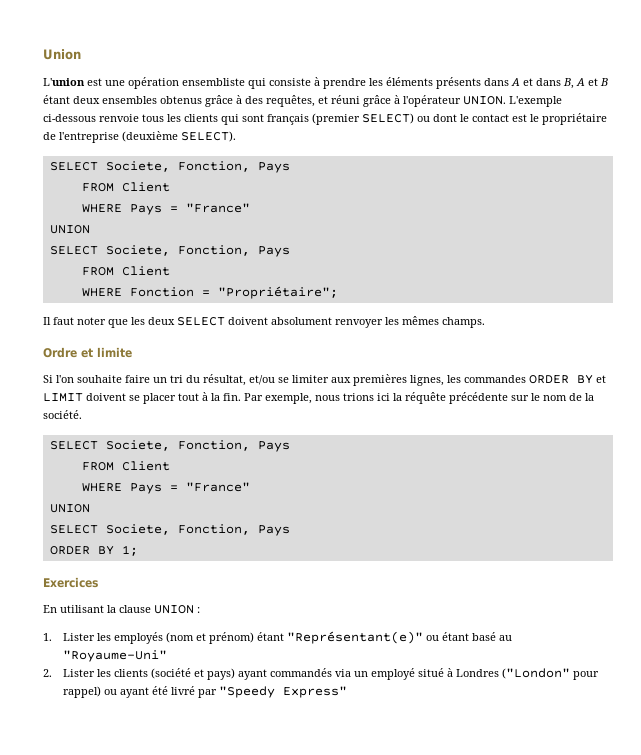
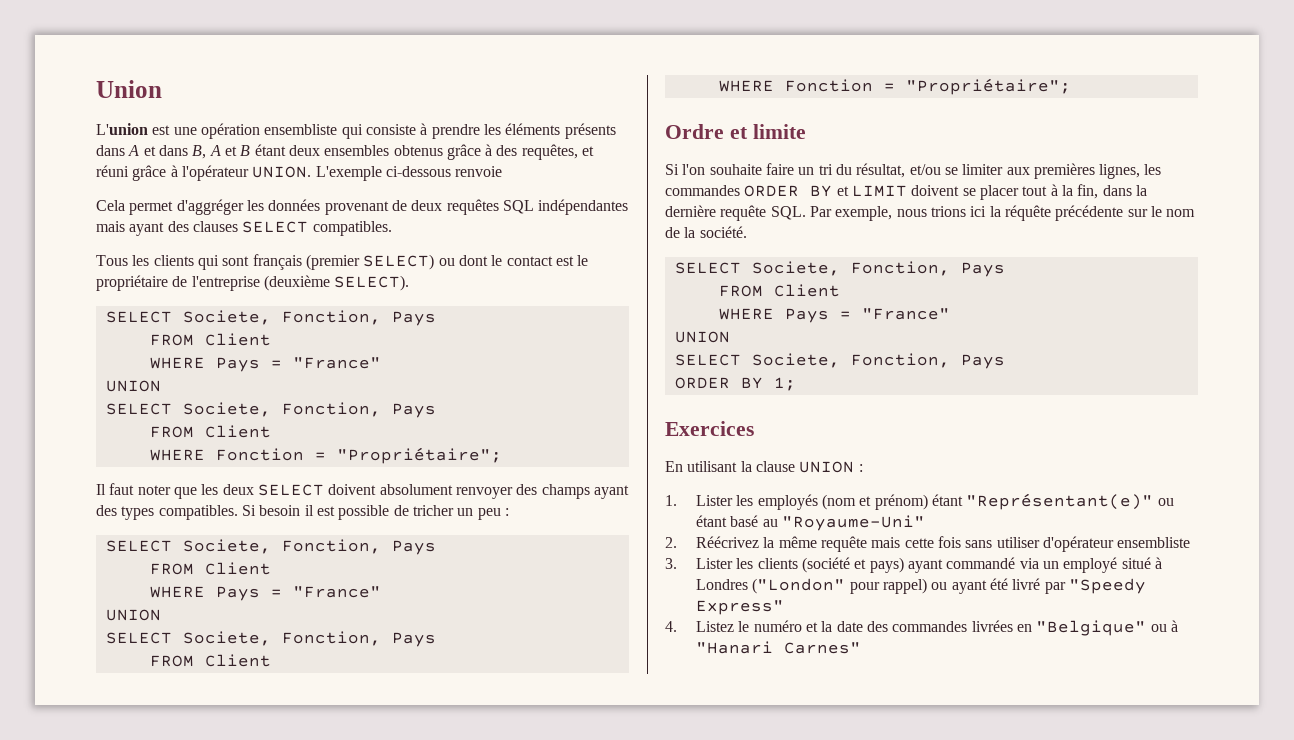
[142,114,164,122] tous -> [96,199,629,215] [96,221,392,236] [96,255,128,266] // Cela permet d'aggréger les données provenant de deux requêtes SQL indépendantes mais ayant des clauses SELECT compatibles. // Tous
[385,316,485,328] les mêmes champs. -> [516,484,629,499] [96,505,509,520] [105,539,436,555] [149,562,271,575] [149,586,381,601] [105,609,161,621] [105,631,436,647] [149,654,271,667] [718,78,1071,95] des champs ayant des types compatibles. Si besoin il est possible de tricher un peu : // SELECT Societe, Fonction, Pays // FROM Client // WHERE Pays = "France" // UNION // SELECT Societe, Fonction, Pays // FROM Client // WHERE Fonction = "Propriétaire";
[223,393,241,401] fin. -> [1077,184,1147,199] [665,205,806,221] fin, dans la dernière requête SQL.
(52, 673) none -> [696,536,1191,552] [665,558,677,569] Réécrivez la même requête mais cette fois sans utiliser d'opérateur ensembliste // 3.
[269,668,332,677] commandés -> [946,557,1016,569] commandé
(347, 692) none -> [665,620,1178,636] [696,641,862,654] // 4. Listez le numéro et la date des commandes livrées en "Belgique" ou à "Hanari Carnes"

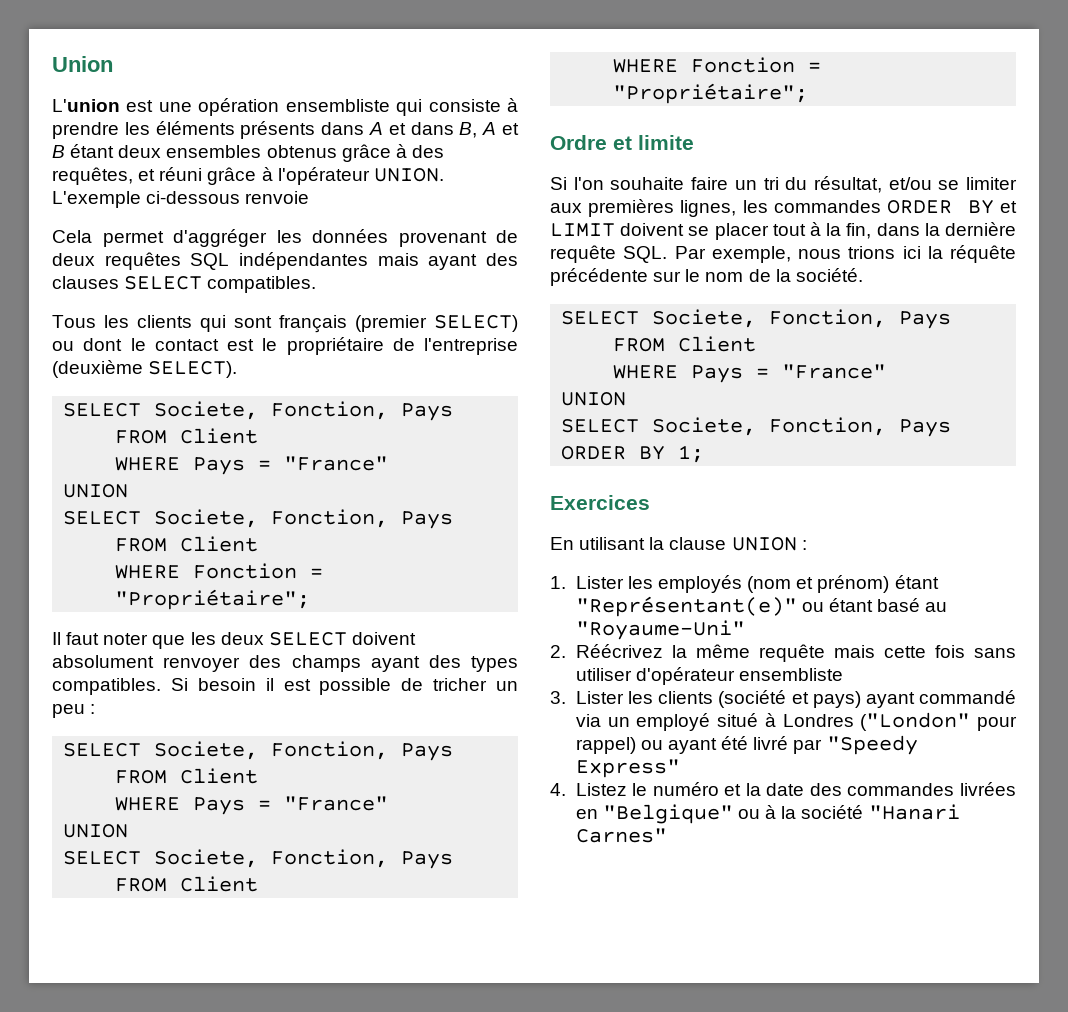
(1178, 626) none -> [781,805,864,819] la société

